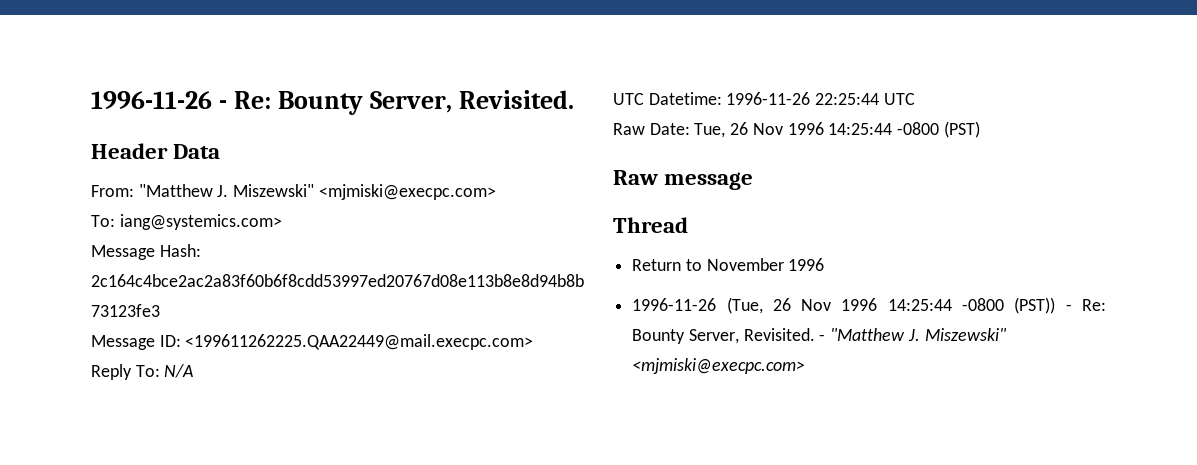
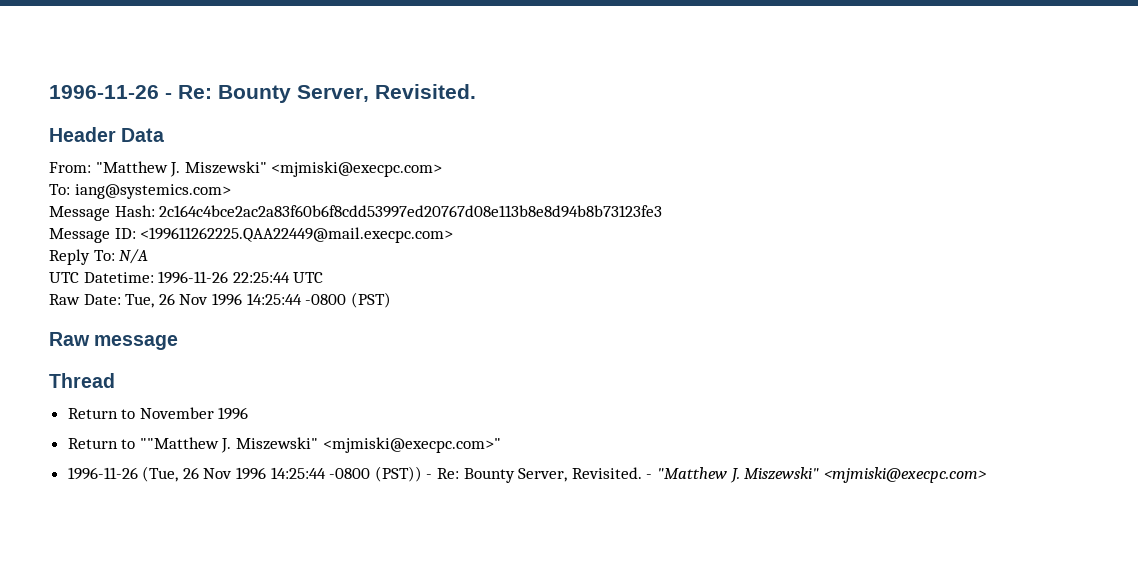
(825, 264) none -> [67,437,501,453] // Return to ""Matthew J. Miszewski" <mjmiski@execpc.com>"

